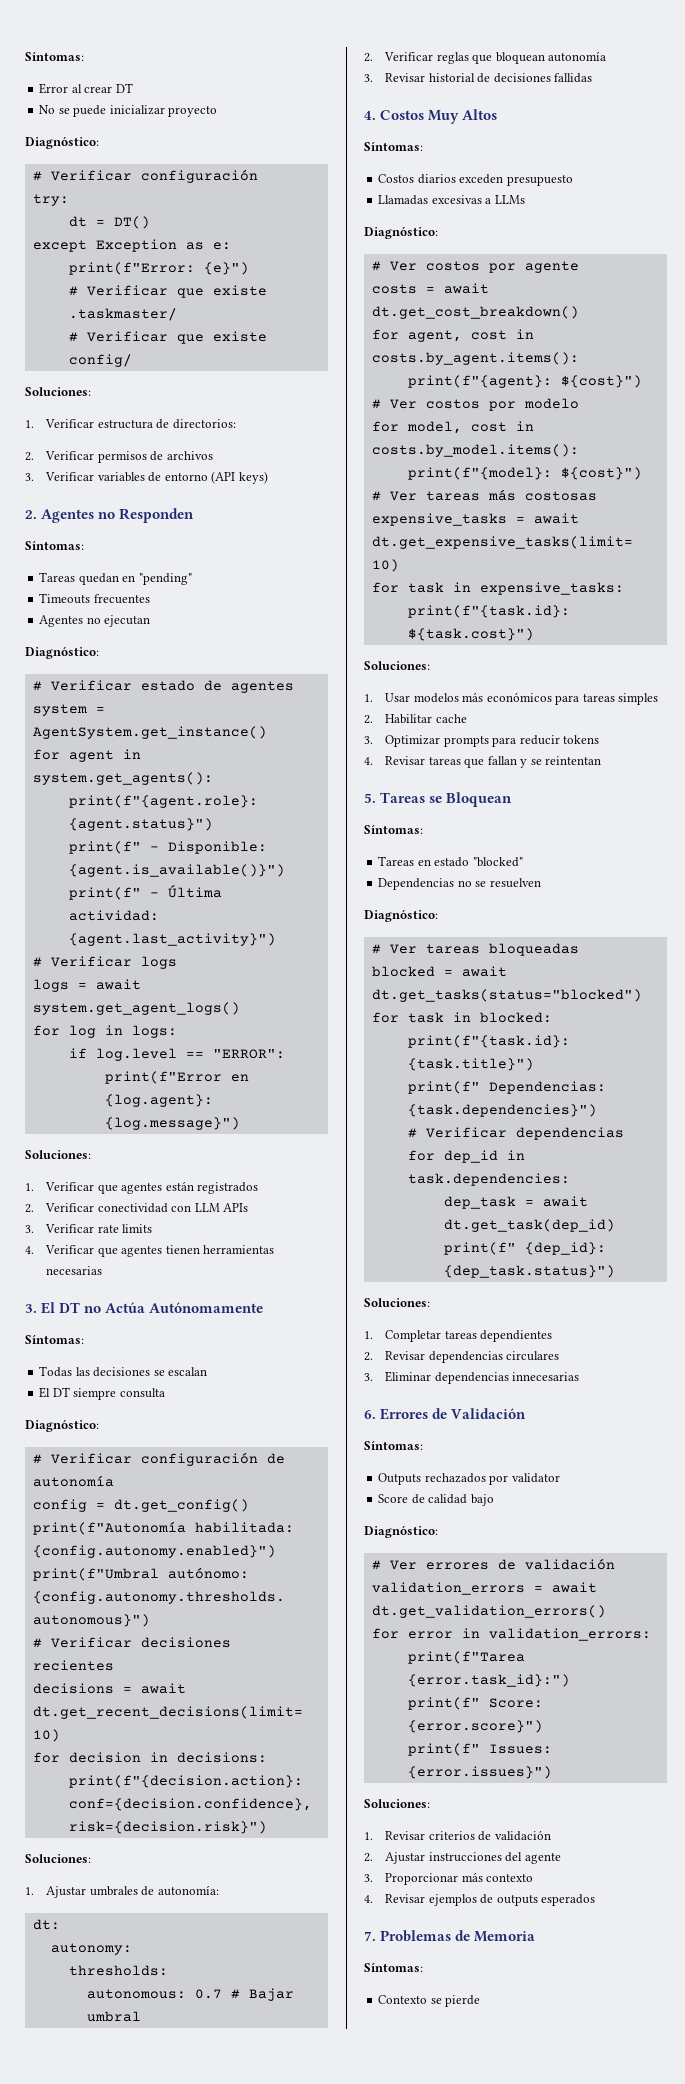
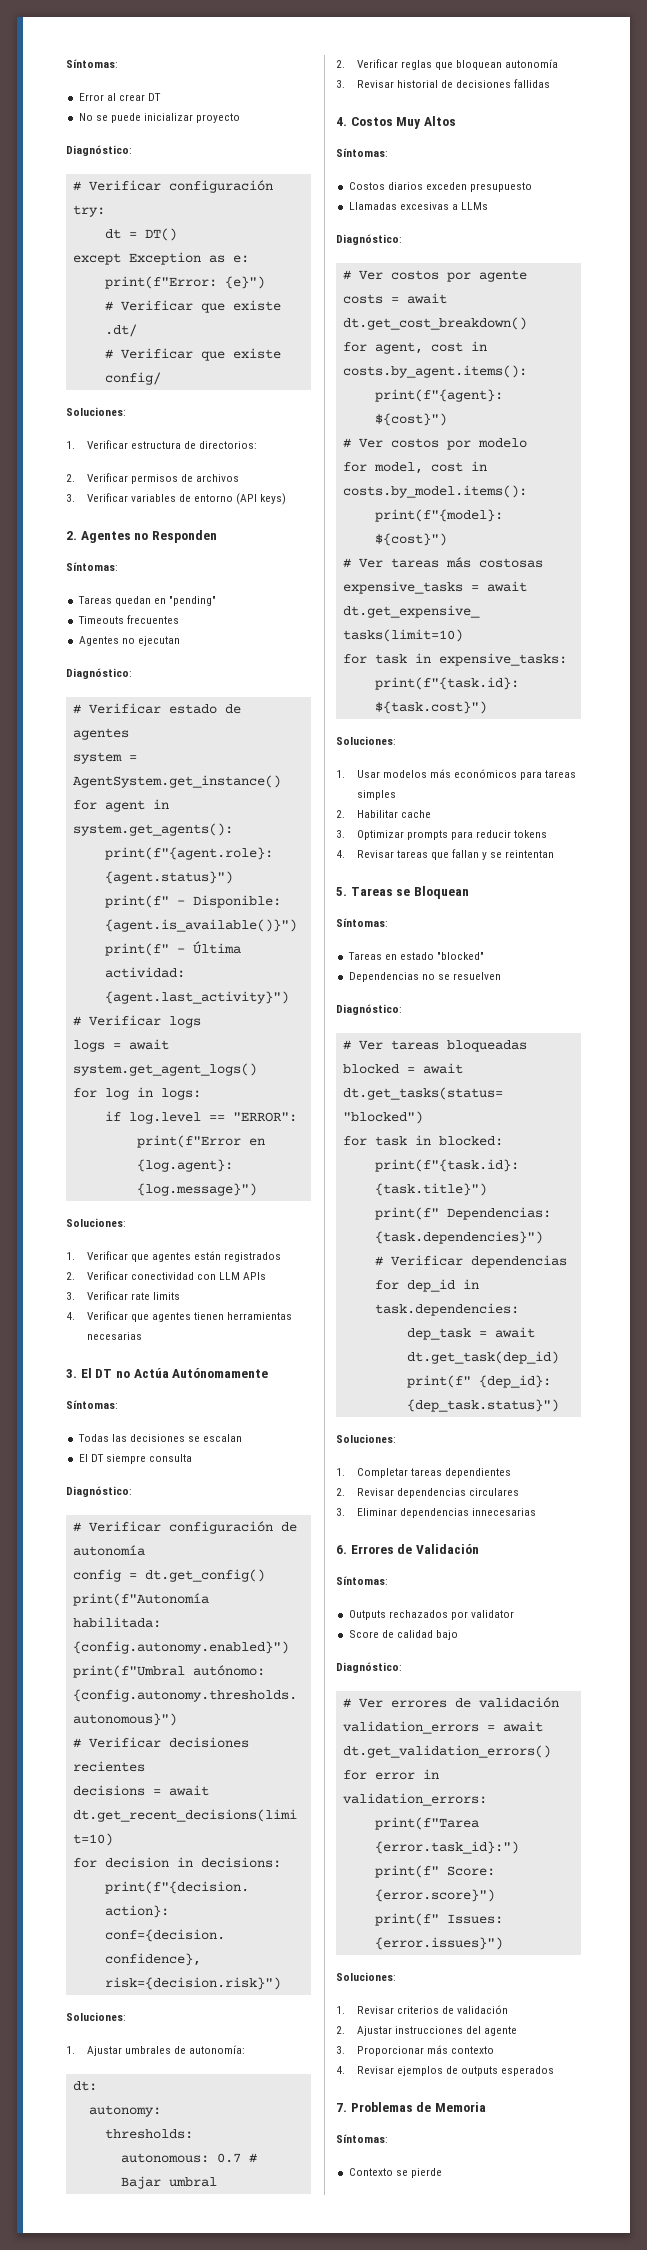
[68,308,177,321] .taskmaster/ -> [104,324,137,337] .dt/

